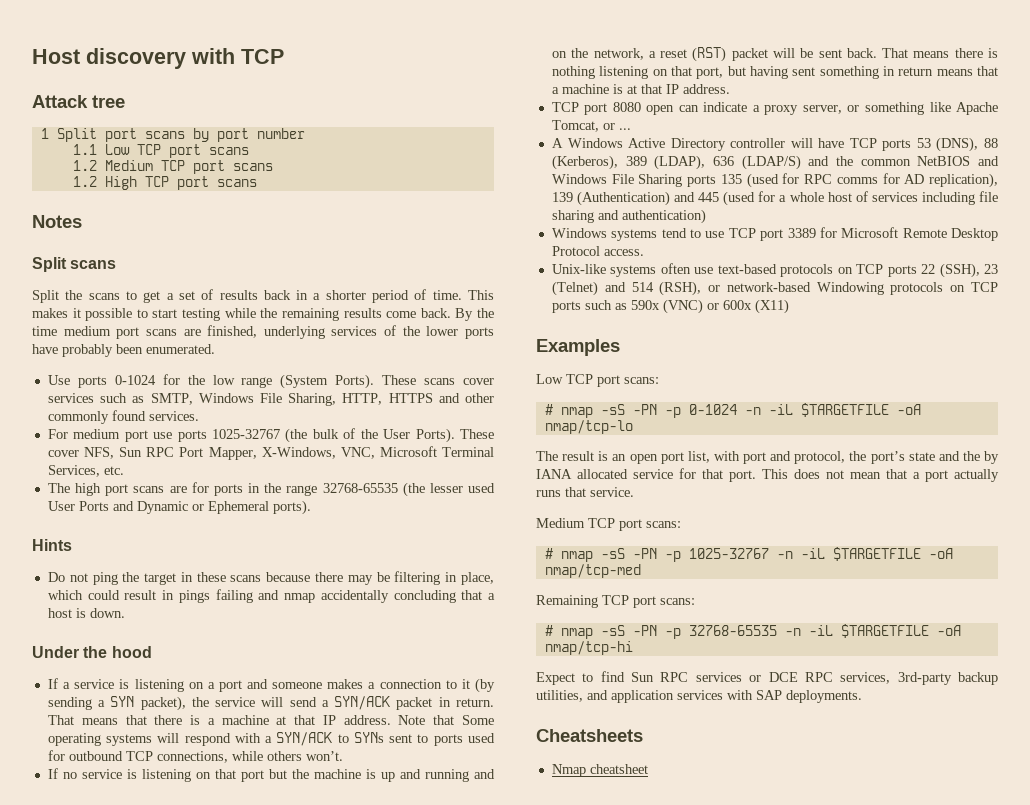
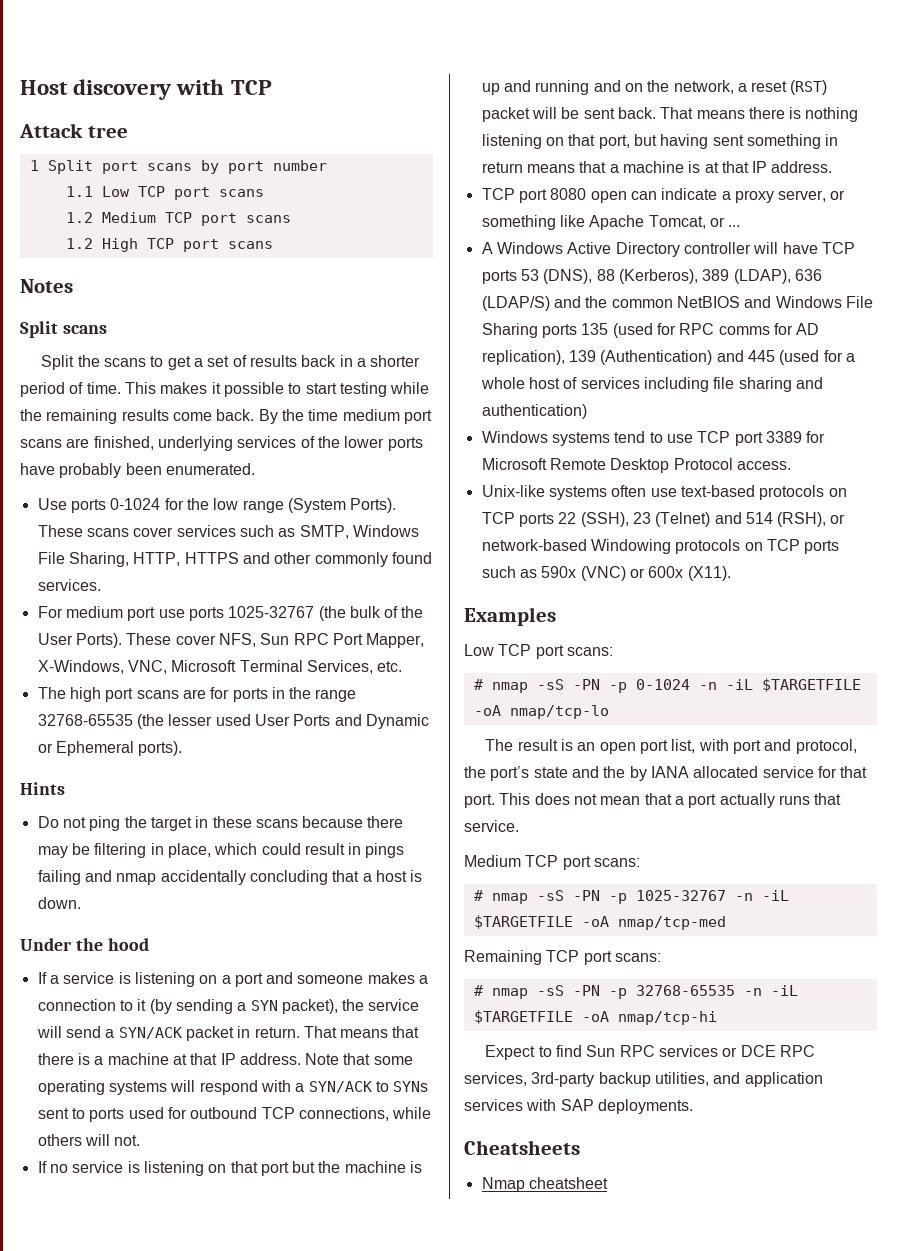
[462,715,495,725] Some -> [373,1056,413,1065] some
[305,751,343,761] won’t. -> [84,1134,141,1146] will not.
[754,299,789,314] (X11) -> [687,566,731,581] (X11).

